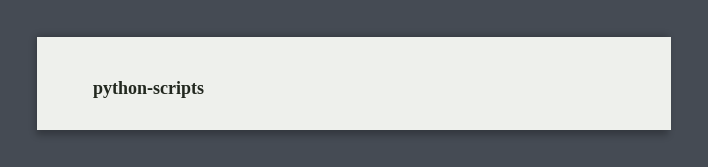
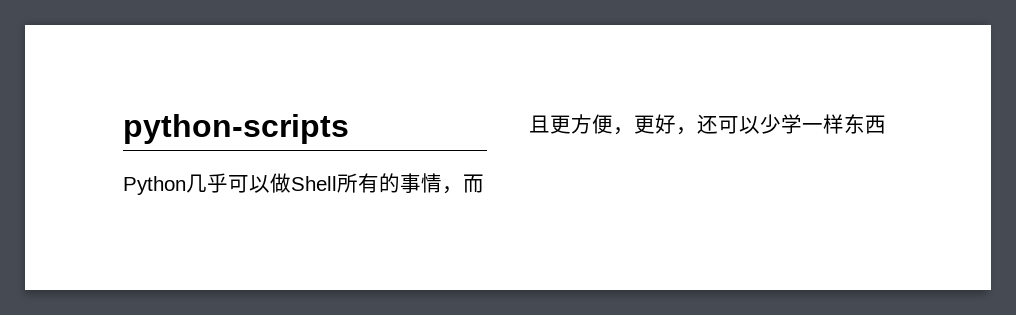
(204, 89) none -> [123,173,484,195] [529,114,886,135] // Python几乎可以做Shell所有的事情，而且更方便，更好，还可以少学一样东西

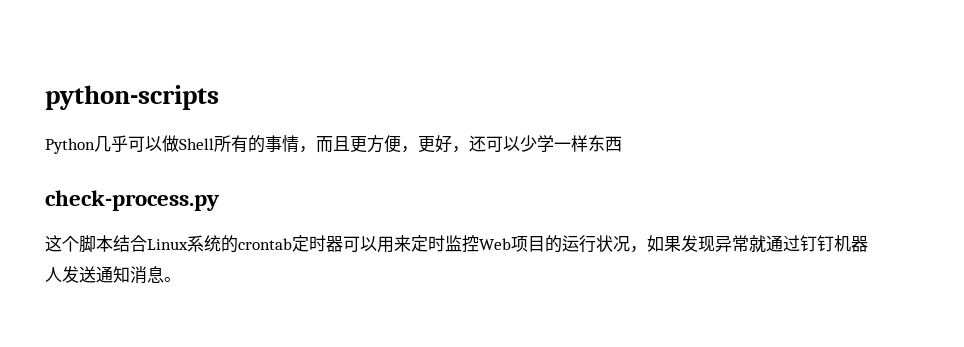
(886, 124) none -> [45,190,219,211] [45,235,868,253] [45,266,181,284] // check-process.py // 这个脚本结合Linux系统的crontab定时器可以用来定时监控Web项目的运行状况，如果发现异常就通过钉钉机器人发送通知消息。

